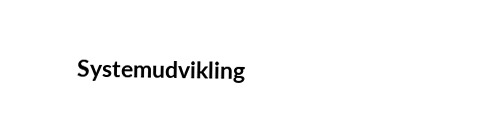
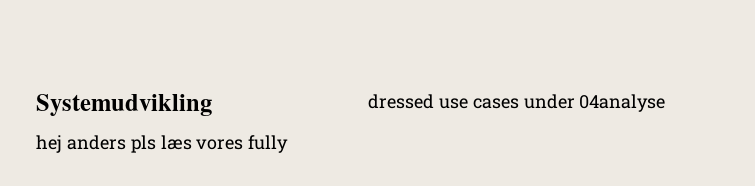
(246, 71) none -> [36,135,289,153] [368,94,666,112] // hej anders pls læs vores fully dressed use cases under 04analyse

